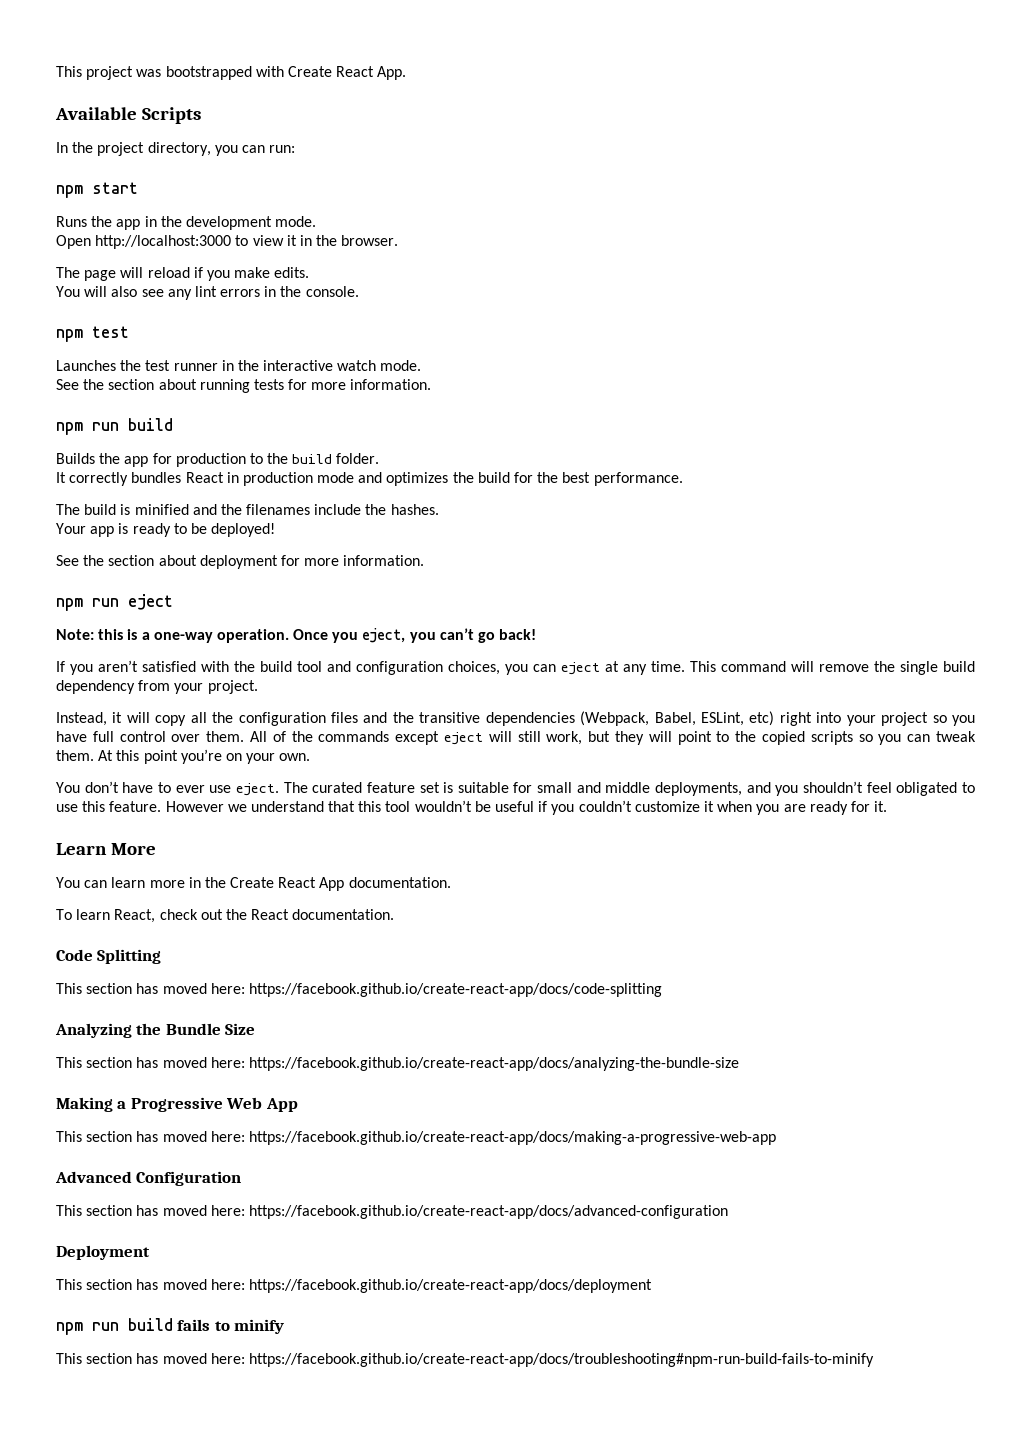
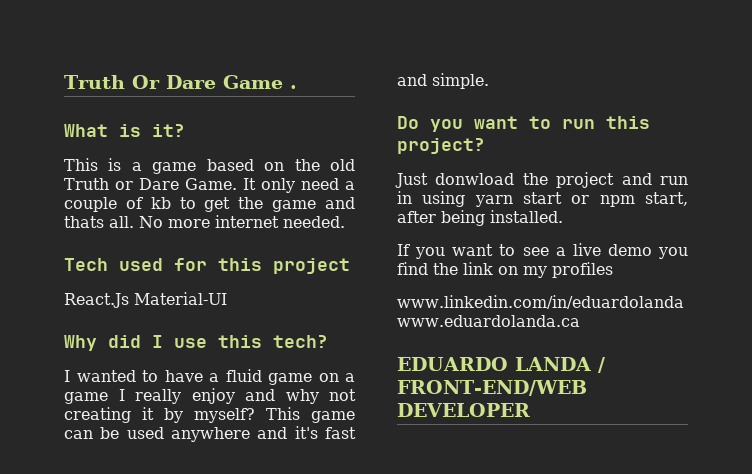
[56,66,407,80] [55,107,201,124] [56,142,296,156] [56,182,138,198] [56,216,317,230] [56,235,399,249] [56,267,310,281] [56,286,359,300] [56,326,129,342] [56,360,422,371] [56,379,432,393] [56,418,173,435] [56,453,380,467] [56,472,683,486] [56,504,439,515] [56,523,276,537] [56,555,425,569] [56,594,173,611] [56,628,537,643] [56,660,975,675] [56,680,258,694] [56,711,976,726] [56,731,976,745] [56,749,311,764] [56,781,976,796] [56,800,888,815] [56,843,156,855] [56,877,451,891] [56,909,395,923] [56,949,162,964] [56,983,662,997] [55,1023,256,1038] [56,1057,739,1071] [56,1097,298,1112] [56,1131,776,1145] [55,1171,242,1186] [56,1205,728,1219] [56,1245,150,1260] [56,1279,652,1293] [56,1318,285,1335] [56,1353,874,1367] This project was bootstrapped with Create React App. // Available Scripts // In the project directory, you can run: // npm start // Runs the app in the development mode. // Open http://localhost:3000 to view it in the browser. // The page will reload if you make edits. // You will also see any lint errors in the console. // npm test // Launches the test runner in the interactive watch mode. // See the section about running tests for more information. // npm run build // Builds the app for production to the build folder. // It correctly bundles React in production mode and optimizes the build for the best performance. // The build is minified and the filenames include the hashes. // Your app is ready to be deployed! // See the section about deployment for more information. // npm run eject // Note: this is a one-way operation. Once you eject, you can’t go back! // If you aren’t satisfied with the build tool and configuration choices, you can eject at any time. This command will remove the single build dependency from your project. // Instead, it will copy all the configuration files and the transitive dependencies (Webpack, Babel, ESLint, etc) right into your project so you have full control over them. All of the commands except eject will still work, but they will point to the copied scripts so you can tweak them. At this point you’re on your own. // You don’t have to ever use eject. The curated feature set is suitable for small and middle deployments, and you shouldn’t feel obligated to use this feature. However we understand that this tool wouldn’t be useful if you couldn’t customize it when you are ready for it. // Learn More // You can learn more in the Create React App documentation. // To learn React, check out the React documentation. // Code Splitting // This section has moved here: https://facebook.github.io/create-react-app/docs/code-splitting // Analyzing the Bundle Size // This section has moved here: https://facebook.github.io/create-react-app/docs/analyzing-the-bundle-size // Making a Progressive Web App // This section has moved here: https://facebook.github.io/create-react-app/docs/making-a-progressive-web-app // Advanced Configuration // This section has moved here: https://facebook.github.io/create-react-app/docs/advanced-configuration // Deployment // This section has moved here: https://facebook.github.io/create-react-app/docs/deployment // npm run build fails to minify // This section has moved here: https://facebook.github.io/create-react-app/docs/troubleshooting#npm-run-build-fails-to-minify -> [64,75,297,89] [64,124,185,137] [64,158,355,174] [64,178,355,193] [64,197,355,212] [64,215,345,228] [64,258,350,274] [64,292,227,308] [64,335,328,351] [64,369,355,385] [64,388,356,404] [64,407,355,423] [64,426,356,442] [397,73,489,89] [397,116,650,132] [397,138,485,154] [395,172,688,188] [397,191,688,207] [397,210,563,226] [397,243,688,259] [397,262,613,278] [397,295,684,309] [397,315,580,327] [397,357,605,373] [397,380,587,396] [397,403,530,417] Truth Or Dare Game . // What is it? // This is a game based on the old Truth or Dare Game. It only need a couple of kb to get the game and thats all. No more internet needed. // Tech used for this project // React.Js Material-UI // Why did I use this tech? // I wanted to have a fluid game on a game I really enjoy and why not creating it by myself? This game can be used anywhere and it's fast and simple. // Do you want to run this project? // Just donwload the project and run in using yarn start or npm start, after being installed. // If you want to see a live demo you find the link on my profiles // www.linkedin.com/in/eduardolanda www.eduardolanda.ca // EDUARDO LANDA / FRONT-END/WEB DEVELOPER

